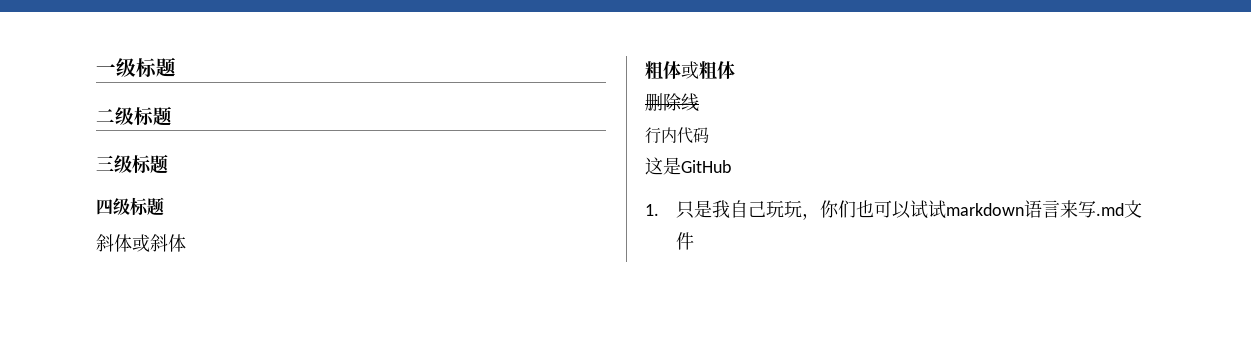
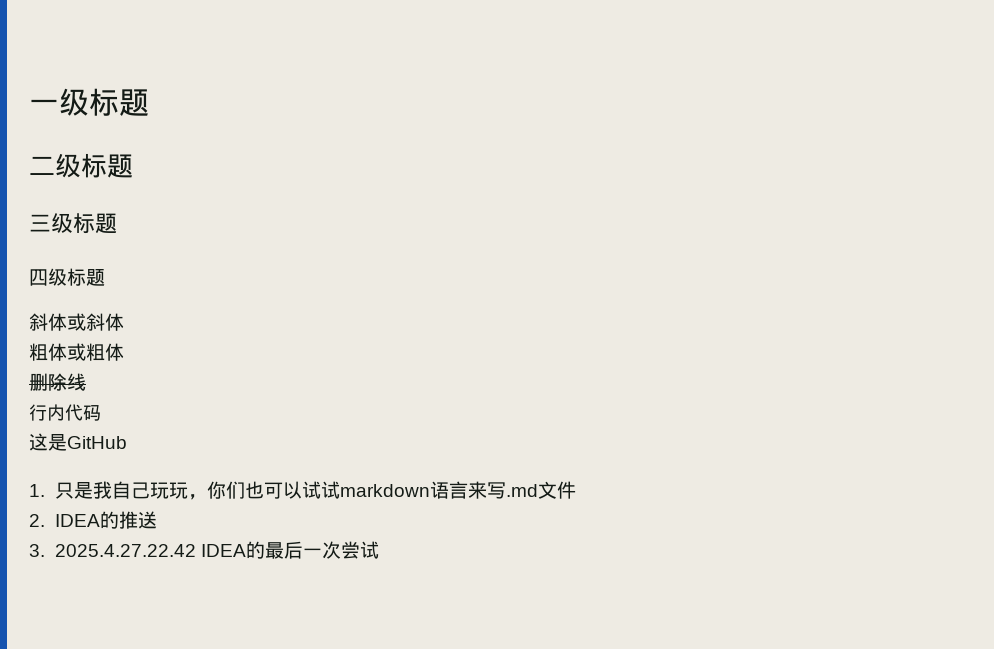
(694, 241) none -> [29,511,157,529] [29,541,379,559] // 2. IDEA的推送 // 3. 2025.4.27.22.42 IDEA的最后一次尝试

